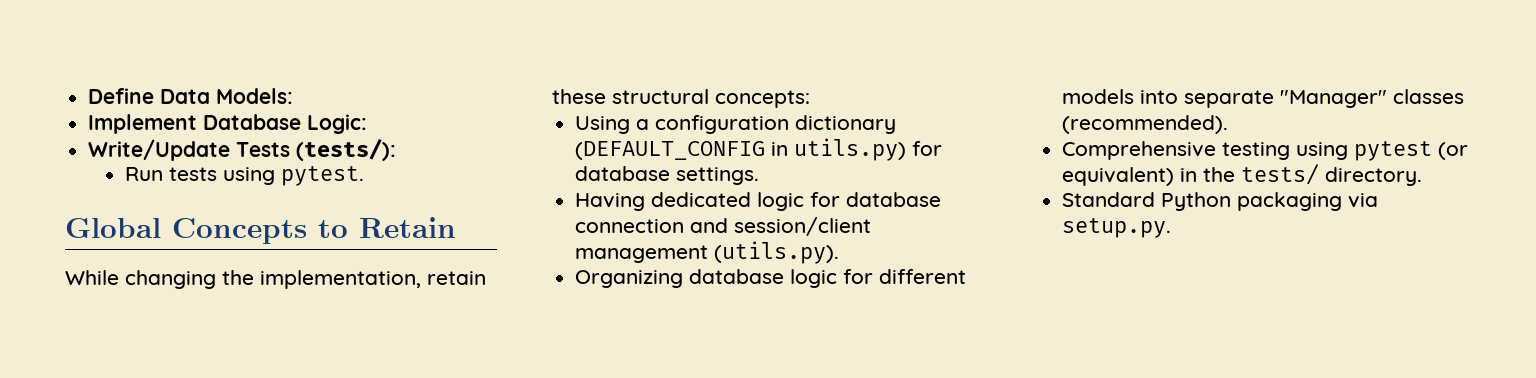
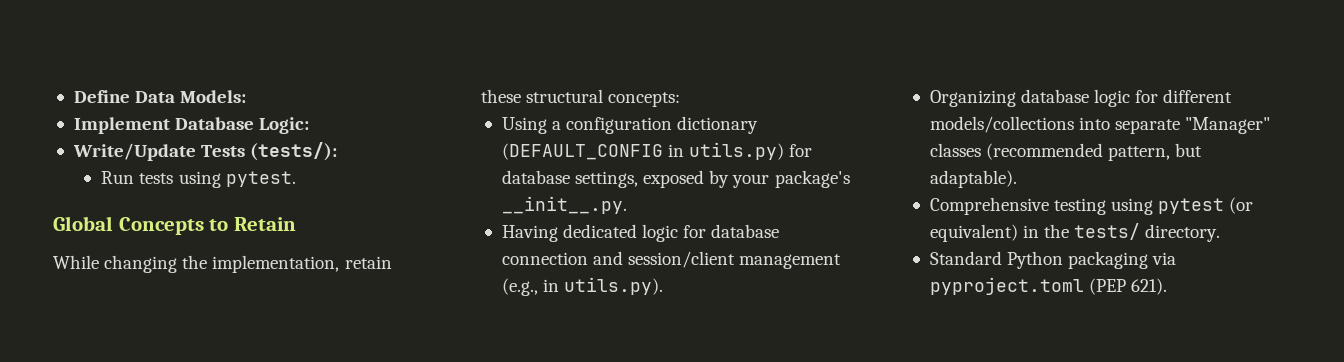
[676,167,760,185] settings. -> [575,170,850,188] [501,196,627,214] settings, exposed by your package's __init__.py.
[714,241,840,264] (utils.py). -> [501,277,664,296] (e.g., in utils.py).
[1062,89,1135,104] models -> [929,116,1074,133] models/collections
[1062,115,1229,134] (recommended). -> [986,143,1203,161] [929,170,1017,188] (recommended pattern, but adaptable).
[1062,218,1172,238] setup.py. -> [929,277,1168,295] pyproject.toml (PEP 621).

